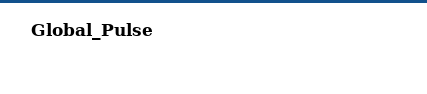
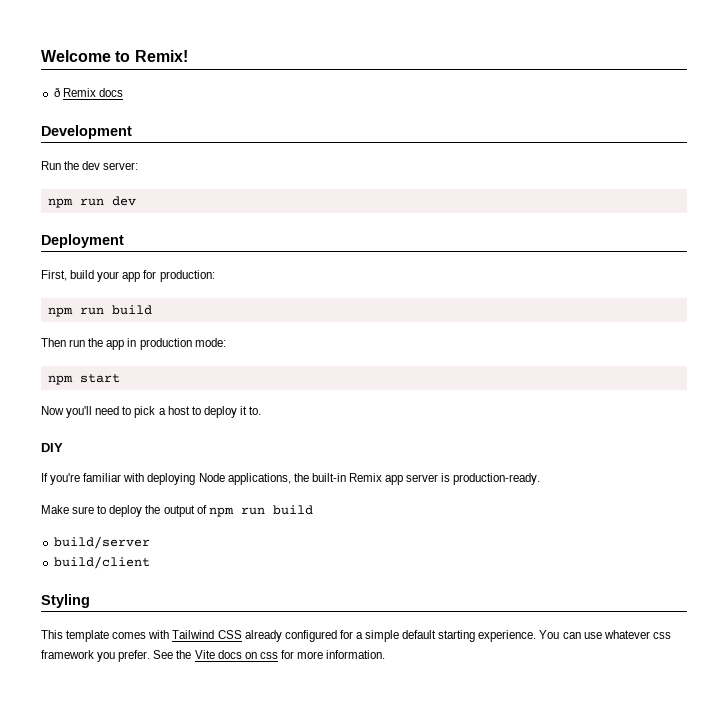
[31,23,153,40] Global_Pulse -> [41,50,188,62] [53,87,123,97] [41,125,132,139] [41,161,139,170] [47,196,136,208] [41,234,124,248] [41,270,215,282] [47,305,152,317] [41,338,226,350] [47,374,120,385] [41,406,262,418] [41,443,63,452] [41,473,541,485] [41,505,313,517] [53,536,150,549] [53,556,150,569] [41,594,90,608] [41,630,671,642] [41,650,386,662] Welcome to Remix! // ð Remix docs // Development // Run the dev server: // npm run dev // Deployment // First, build your app for production: // npm run build // Then run the app in production mode: // npm start // Now you'll need to pick a host to deploy it to. // DIY // If you're familiar with deploying Node applications, the built-in Remix app server is production-ready. // Make sure to deploy the output of npm run build // build/server // build/client // Styling // This template comes with Tailwind CSS already configured for a simple default starting experience. You can use whatever css framework you prefer. See the Vite docs on css for more information.

